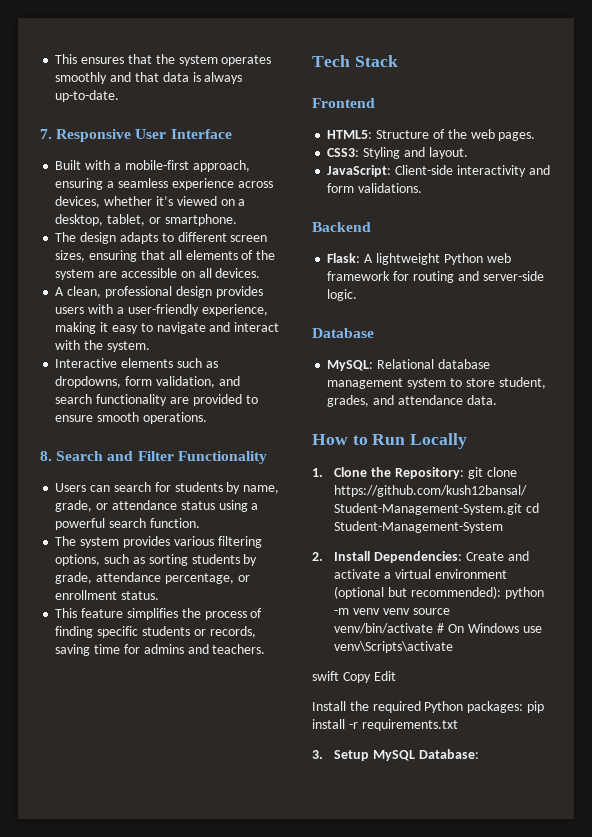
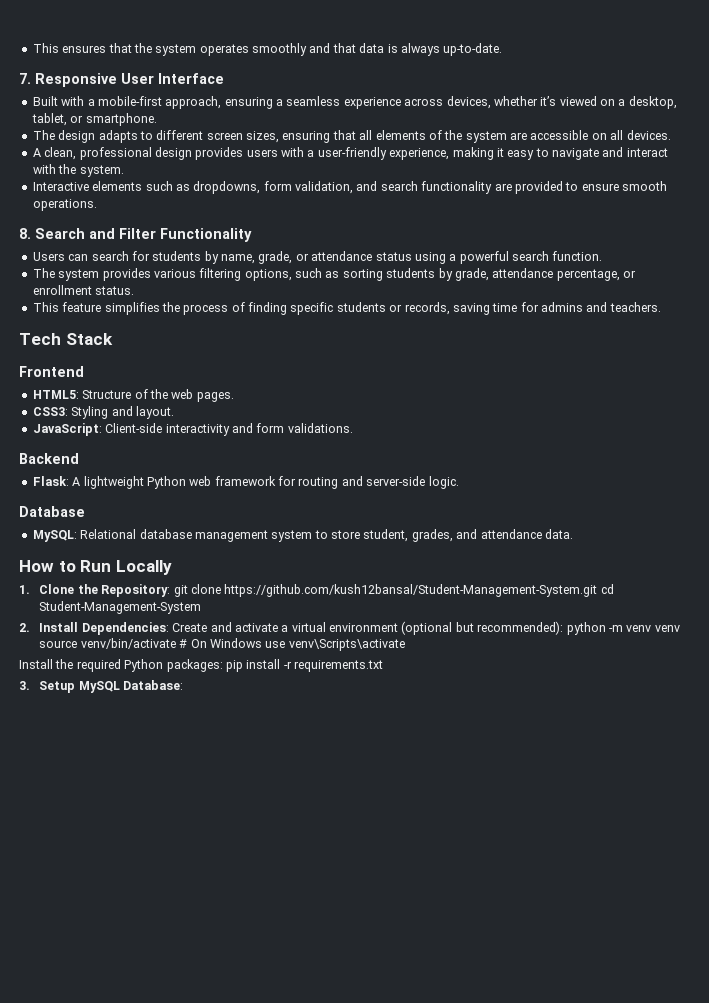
[312,671,396,683] // swift Copy Edit -> (405, 645) none

